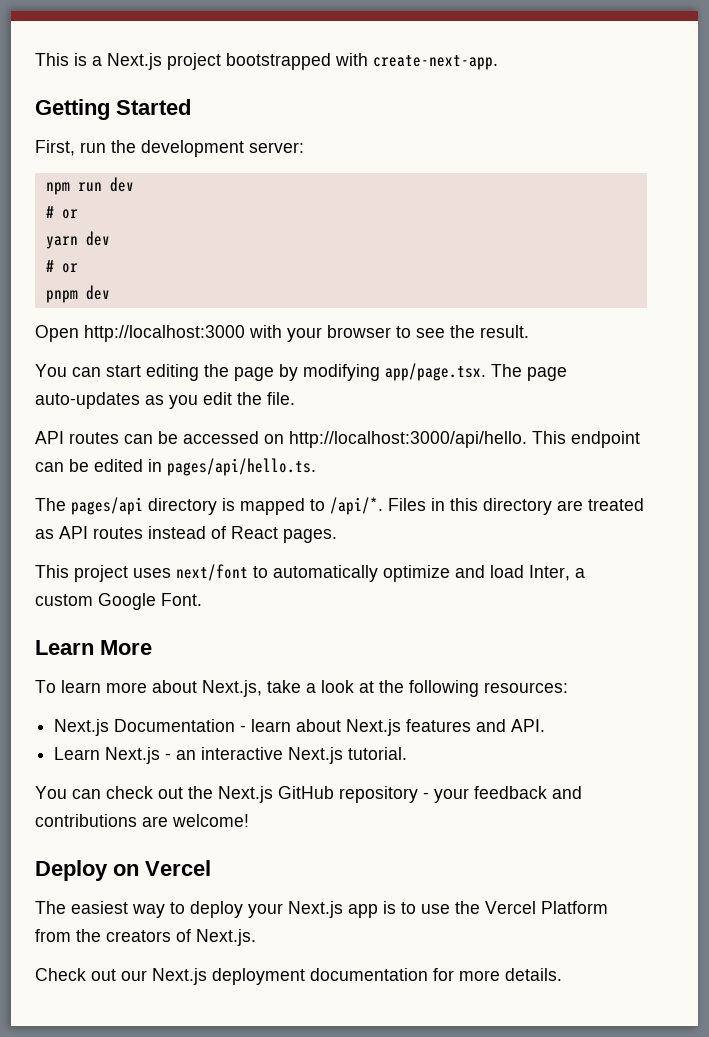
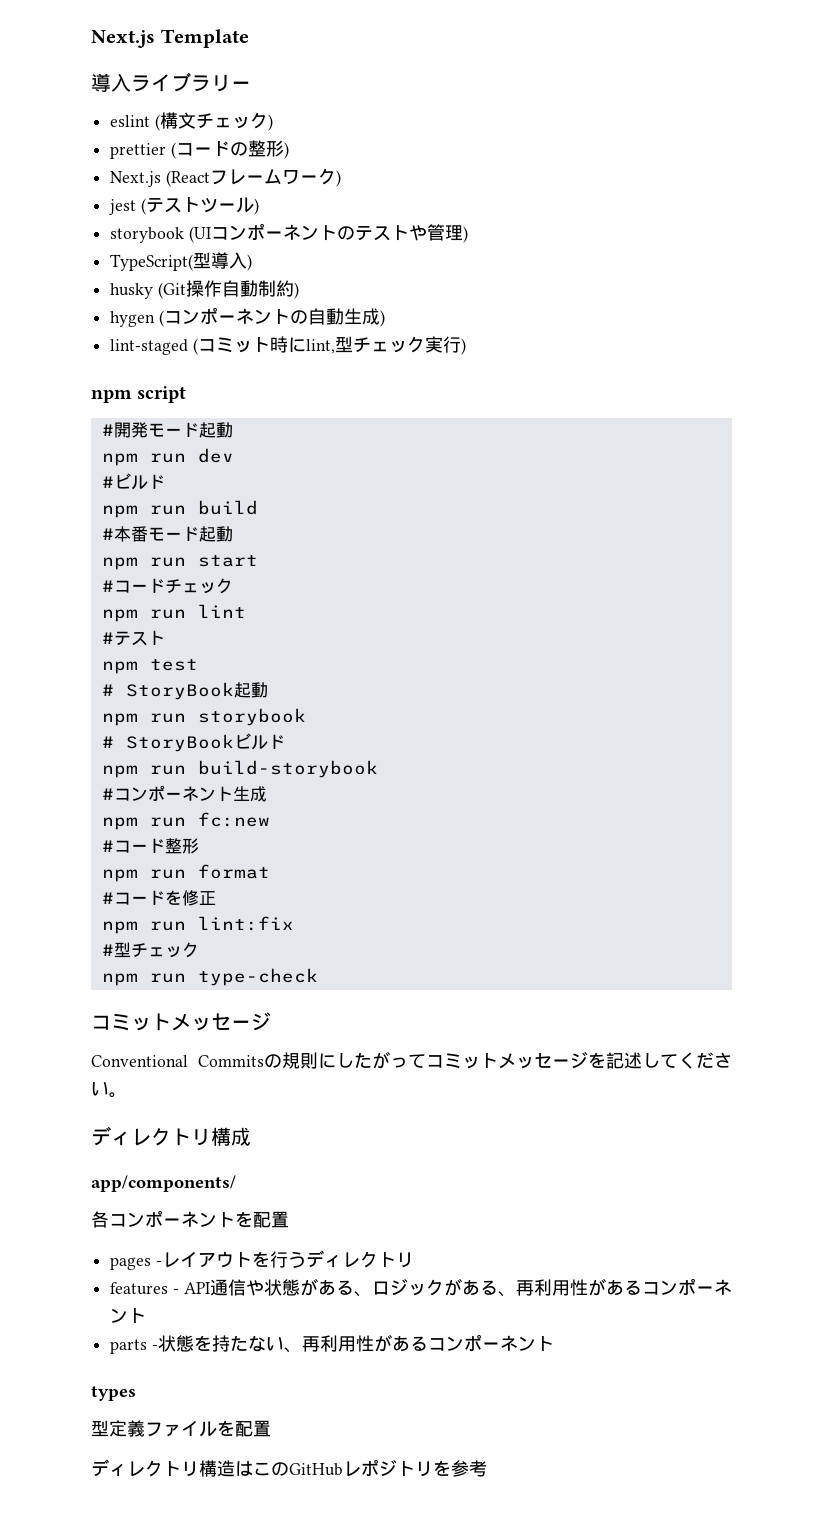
[35,53,498,70] [35,99,191,120] [35,140,304,157] [45,177,134,195] [45,206,78,219] [45,231,110,249] [45,260,78,273] [45,285,110,303] [35,325,529,342] [35,363,567,381] [35,392,295,409] [35,431,640,448] [35,458,316,476] [35,497,644,515] [35,526,337,543] [35,564,585,582] [35,593,202,610] [35,640,152,655] [35,680,568,697] [54,719,546,736] [54,747,408,764] [35,786,582,803] [35,814,249,827] [35,860,211,881] [35,901,608,918] [35,929,256,946] [35,968,562,985] This is a Next.js project bootstrapped with create-next-app. // Getting Started // First, run the development server: // npm run dev // # or // yarn dev // # or // pnpm dev // Open http://localhost:3000 with your browser to see the result. // You can start editing the page by modifying app/page.tsx. The page auto-updates as you edit the file. // API routes can be accessed on http://localhost:3000/api/hello. This endpoint can be edited in pages/api/hello.ts. // The pages/api directory is mapped to /api/*. Files in this directory are treated as API routes instead of React pages. // This project uses next/font to automatically optimize and load Inter, a custom Google Font. // Learn More // To learn more about Next.js, take a look at the following resources: // Next.js Documentation - learn about Next.js features and API. // Learn Next.js - an interactive Next.js tutorial. // You can check out the Next.js GitHub repository - your feedback and contributions are welcome! // Deploy on Vercel // The easiest way to deploy your Next.js app is to use the Vercel Platform from the creators of Next.js. // Check out our Next.js deployment documentation for more details. -> [91,29,249,48] [91,72,251,92] [110,112,273,131] [110,140,289,159] [110,168,341,187] [109,197,259,215] [110,223,468,243] [110,252,253,271] [110,280,299,299] [110,307,385,327] [110,336,466,355] [91,386,187,403] [101,422,233,438] [101,448,234,466] [101,473,165,490] [101,500,258,518] [101,526,233,542] [101,555,258,570] [101,578,233,594] [101,604,246,622] [101,630,165,646] [101,659,198,674] [101,682,268,700] [101,708,306,726] [101,733,285,752] [101,760,378,778] [101,785,267,802] [101,812,270,830] [101,838,199,854] [101,864,270,882] [101,890,216,906] [101,916,294,934] [101,942,199,958] [101,968,318,986] [91,1012,271,1031] [91,1051,732,1069] [91,1081,127,1098] [91,1126,251,1146] [91,1175,236,1192] [91,1210,289,1228] [110,1250,414,1270] [110,1278,732,1297] [110,1308,147,1324] [110,1334,554,1354] [91,1386,136,1401] [91,1420,271,1437] [91,1459,487,1477] Next.js Template // 導入ライブラリー // eslint (構文チェック) // prettier (コードの整形) // Next.js (Reactフレームワーク) // jest (テストツール) // storybook (UIコンポーネントのテストや管理) // TypeScript(型導入) // husky (Git操作自動制約) // hygen (コンポーネントの自動生成) // lint-staged (コミット時にlint,型チェック実行) // npm script // #開発モード起動 // npm run dev // #ビルド // npm run build // #本番モード起動 // npm run start // #コードチェック // npm run lint // #テスト // npm test // # StoryBook起動 // npm run storybook // # StoryBookビルド // npm run build-storybook // #コンポーネント生成 // npm run fc:new // #コード整形 // npm run format // #コードを修正 // npm run lint:fix // #型チェック // npm run type-check // コミットメッセージ // Conventional Commitsの規則にしたがってコミットメッセージを記述してください。 // ディレクトリ構成 // app/components/ // 各コンポーネントを配置 // pages -レイアウトを行うディレクトリ // features - API通信や状態がある、ロジックがある、再利用性があるコンポーネント // parts -状態を持たない、再利用性があるコンポーネント // types // 型定義ファイルを配置 // ディレクトリ構造はこのGitHubレポジトリを参考

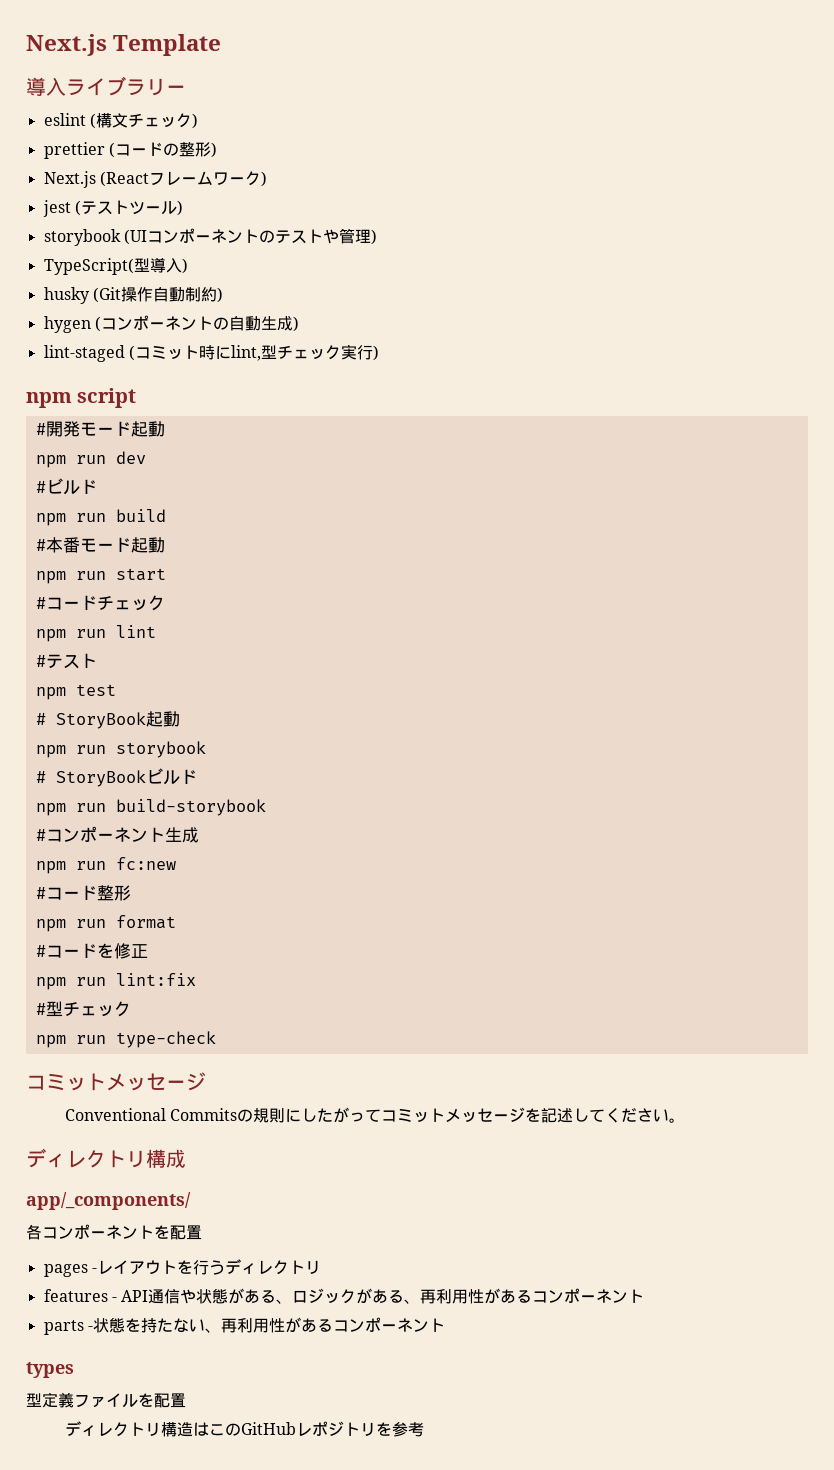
[91,1175,236,1192] app/components/ -> [26,1192,191,1210] app/_components/

